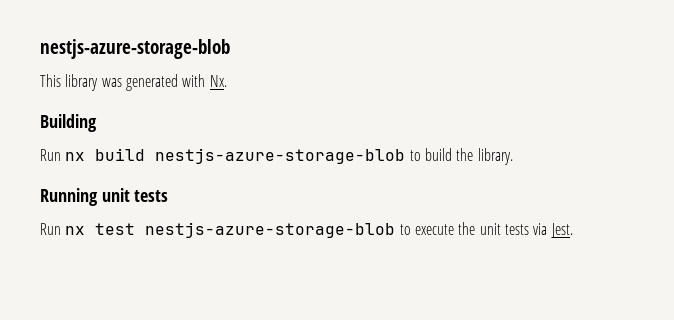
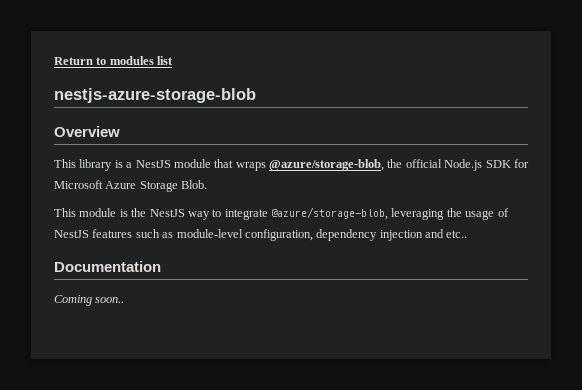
[40,39,230,59] nestjs-azure-storage-blob -> [54,56,174,65] [54,88,256,103] [54,126,120,137] Return to modules list // nestjs-azure-storage-blob // Overview
[101,74,227,91] [40,114,97,132] [40,148,513,165] [40,188,169,206] [40,222,573,238] was generated with Nx. // Building // Run nx build nestjs-azure-storage-blob to build the library. // Running unit tests // Run nx test nestjs-azure-storage-blob to execute the unit tests via Jest. -> [114,159,529,171] [54,180,208,192] [54,207,509,220] [54,229,468,241] [54,261,161,272] [54,295,125,306] is a NestJS module that wraps @azure/storage-blob, the official Node.js SDK for Microsoft Azure Storage Blob. // This module is the NestJS way to integrate @azure/storage-blob, leveraging the usage of NestJS features such as module-level configuration, dependency injection and etc.. // Documentation // Coming soon..

